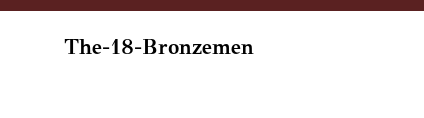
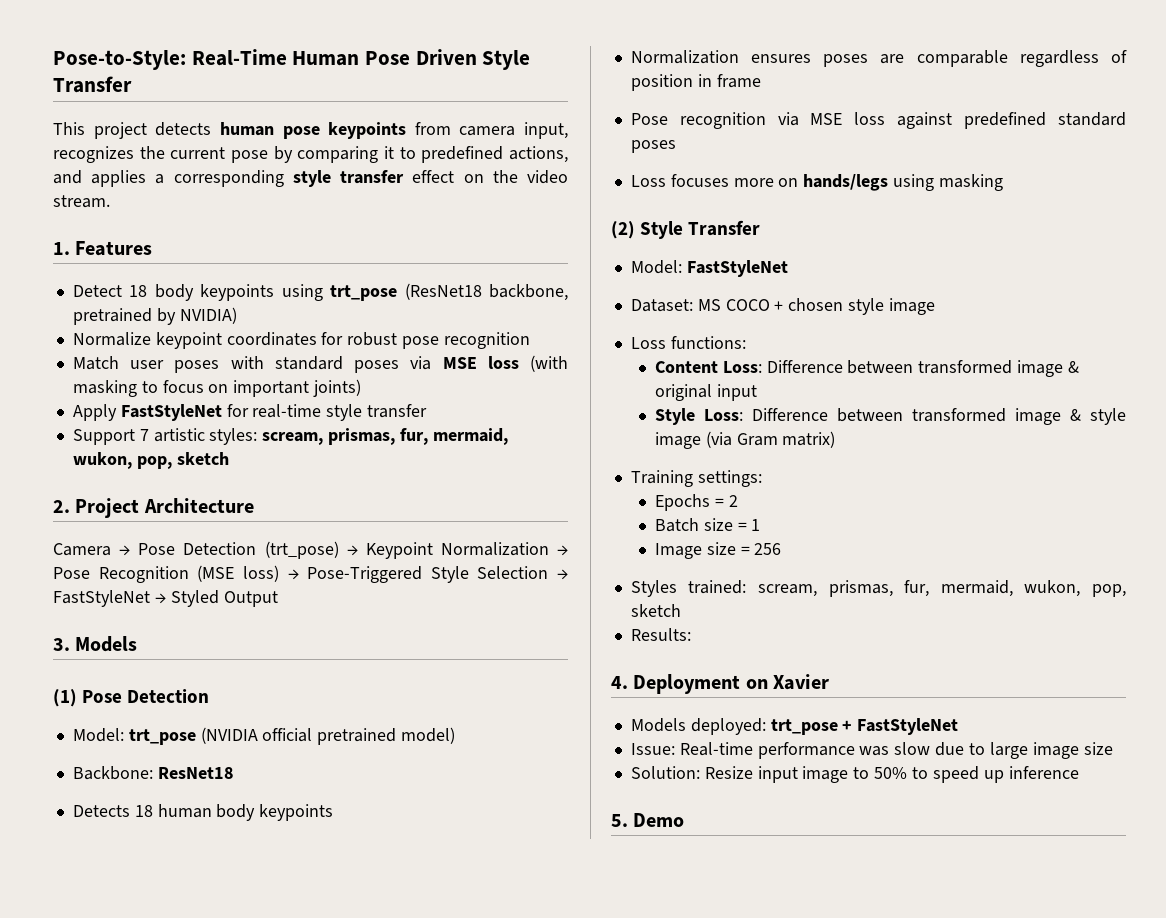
[64,39,254,54] The-18-Bronzemen -> [53,49,531,70] [53,76,132,93] [53,122,568,139] [53,146,568,163] [53,170,568,187] [53,195,110,208] [53,241,153,256] [72,283,568,301] [72,307,237,325] [72,332,530,349] [72,355,569,373] [72,379,362,397] [72,404,428,421] [72,428,508,445] [72,452,229,469] [53,498,254,518] [53,541,568,559] [53,565,568,583] [53,590,278,607] [53,636,138,652] [53,689,210,707] [72,727,456,745] [72,766,234,780] [72,804,334,821] [630,50,1127,67] [630,74,761,91] [630,112,1126,129] [630,140,676,153] [630,174,1003,191] [611,220,761,239] [630,260,788,277] [630,298,935,315] [630,336,746,349] [654,360,1079,377] [654,384,757,401] [654,408,1126,425] [654,431,836,449] [630,470,762,487] [654,494,738,511] [654,518,761,532] [654,542,782,559] [630,580,1126,597] [630,604,681,617] [630,628,691,641] [611,674,830,694] [630,718,959,735] [630,742,1113,759] [630,766,1079,783] [611,813,685,827] Pose-to-Style: Real-Time Human Pose Driven Style Transfer // This project detects human pose keypoints from camera input, recognizes the current pose by comparing it to predefined actions, and applies a corresponding style transfer effect on the video stream. // 1. Features // Detect 18 body keypoints using trt_pose (ResNet18 backbone, pretrained by NVIDIA) // Normalize keypoint coordinates for robust pose recognition // Match user poses with standard poses via MSE loss (with masking to focus on important joints) // Apply FastStyleNet for real-time style transfer // Support 7 artistic styles: scream, prismas, fur, mermaid, wukon, pop, sketch // 2. Project Architecture // Camera → Pose Detection (trt_pose) → Keypoint Normalization → Pose Recognition (MSE loss) → Pose-Triggered Style Selection → FastStyleNet → Styled Output // 3. Models // (1) Pose Detection // Model: trt_pose (NVIDIA official pretrained model) // Backbone: ResNet18 // Detects 18 human body keypoints // Normalization ensures poses are comparable regardless of position in frame // Pose recognition via MSE loss against predefined standard poses // Loss focuses more on hands/legs using masking // (2) Style Transfer // Model: FastStyleNet // Dataset: MS COCO + chosen style image // Loss functions: // Content Loss: Difference between transformed image & original input // Style Loss: Difference between transformed image & style image (via Gram matrix) // Training settings: // Epochs = 2 // Batch size = 1 // Image size = 256 // Styles trained: scream, prismas, fur, mermaid, wukon, pop, sketch // Results: // 4. Deployment on Xavier // Models deployed: trt_pose + FastStyleNet // Issue: Real-time performance was slow due to large image size // Solution: Resize input image to 50% to speed up inference // 5. Demo

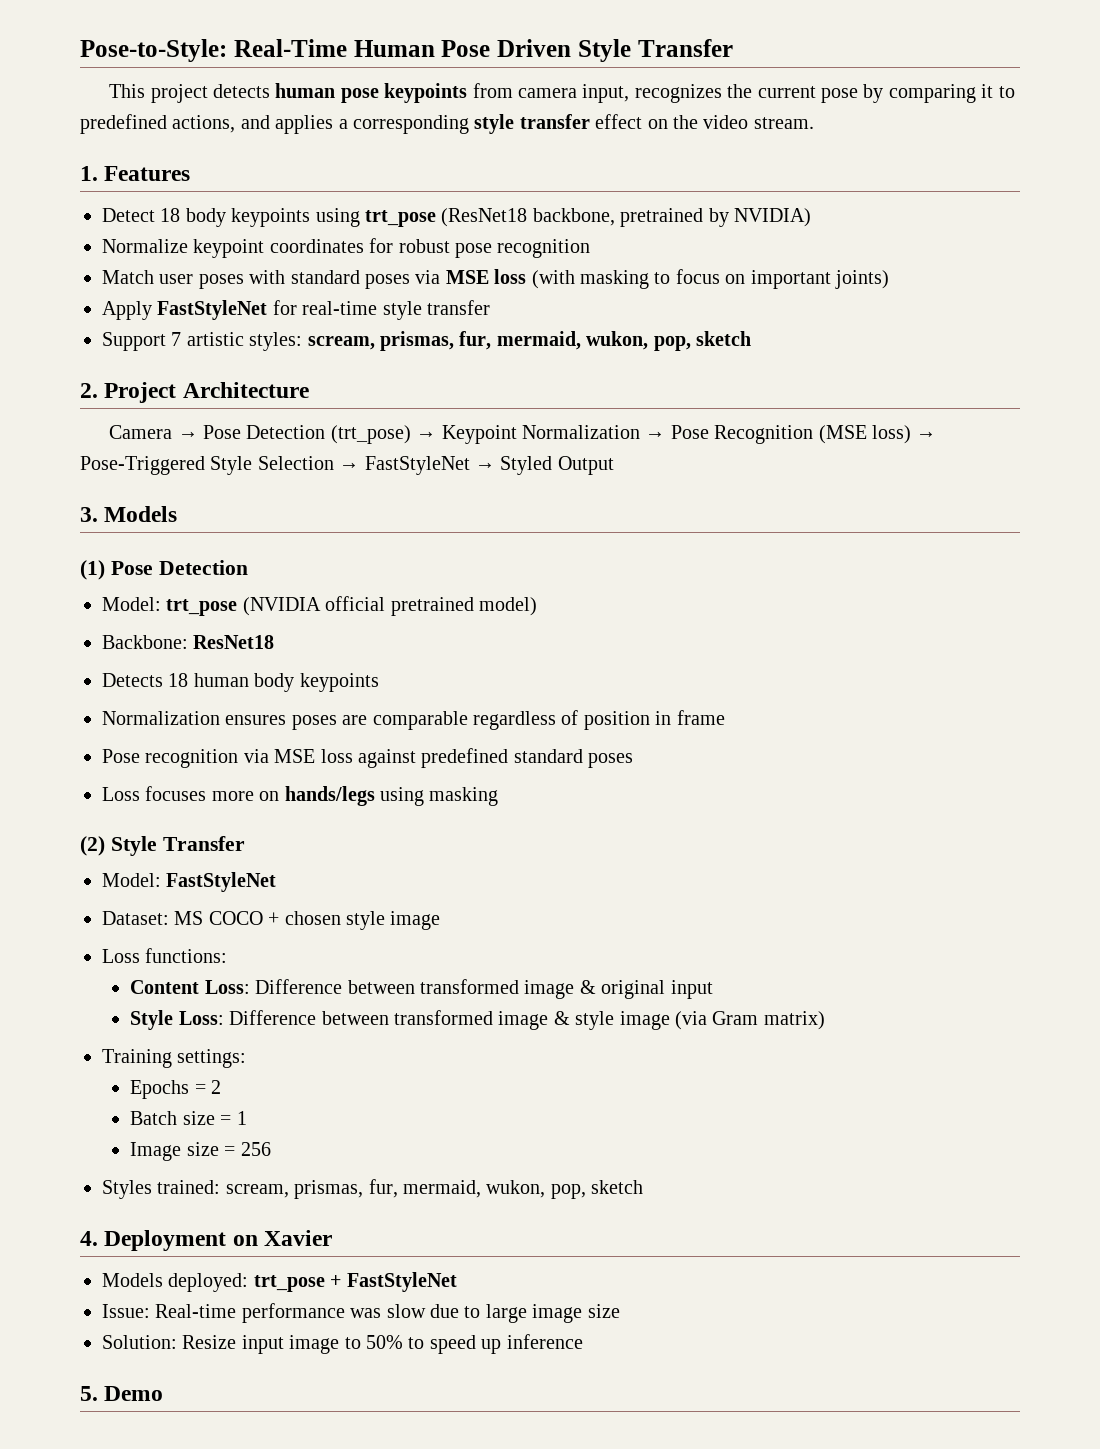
[630,628,691,641] // Results: -> (644, 1187) none

